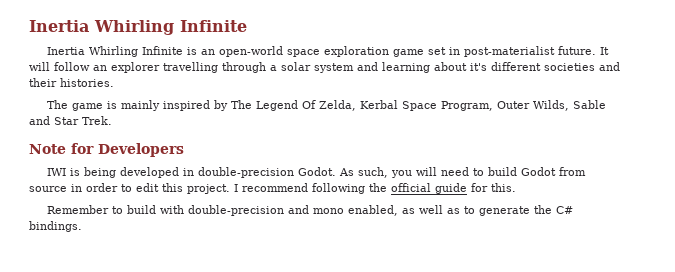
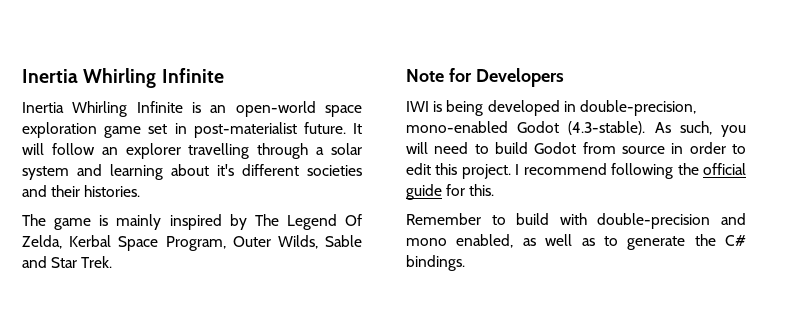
[197,167,336,178] double-precision Godot. -> [579,100,696,116] [406,121,646,135] double-precision, mono-enabled Godot (4.3-stable).

